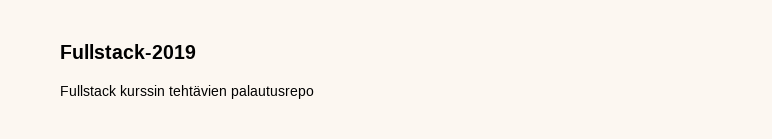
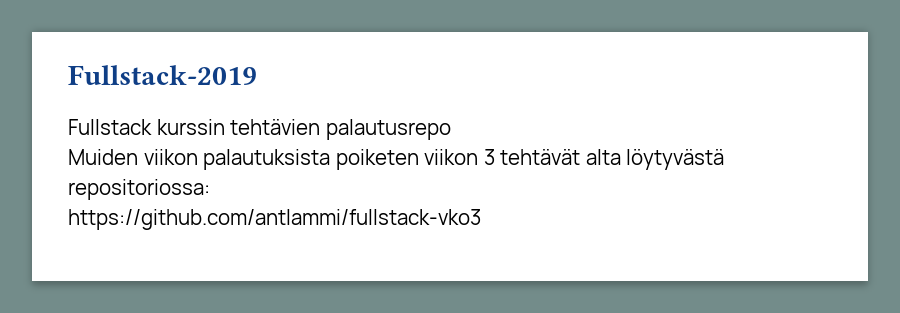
(314, 92) none -> [68,149,725,170] [68,179,210,200] [68,209,481,230] // Muiden viikon palautuksista poiketen viikon 3 tehtävät alta löytyvästä repositoriossa: // https://github.com/antlammi/fullstack-vko3

